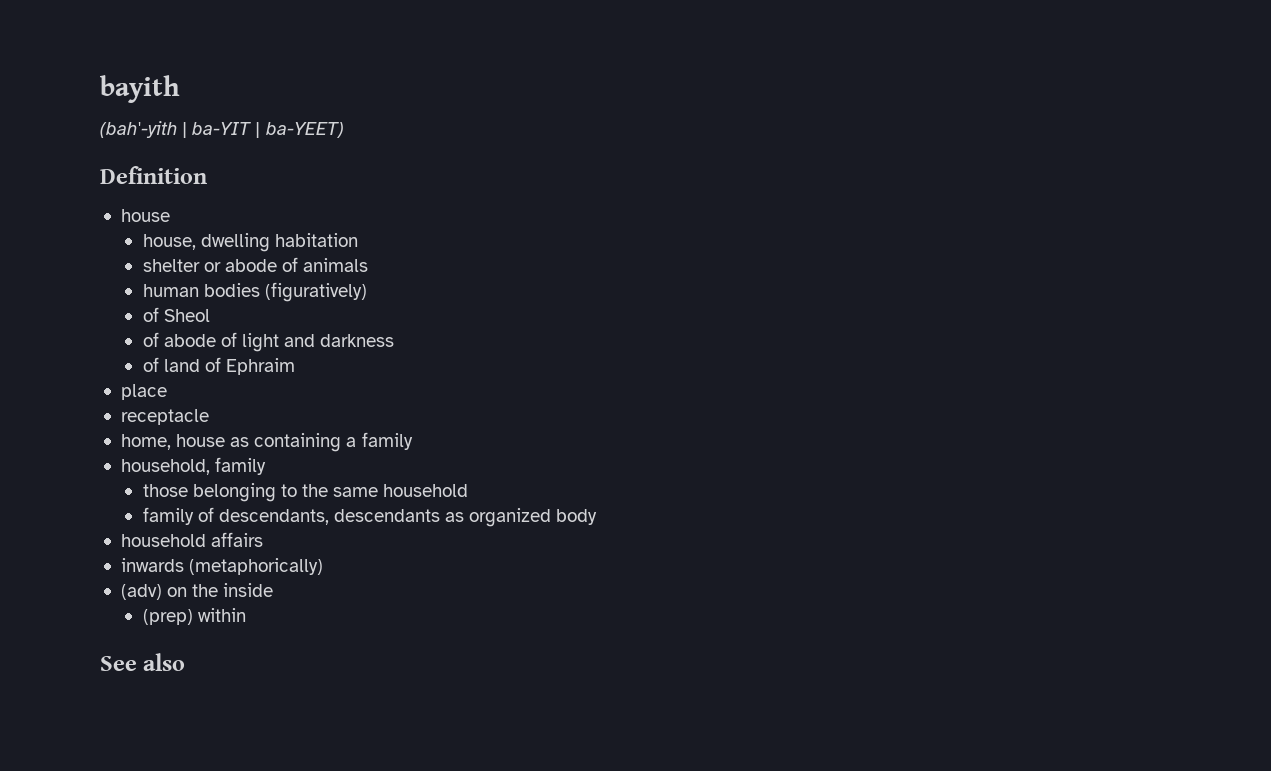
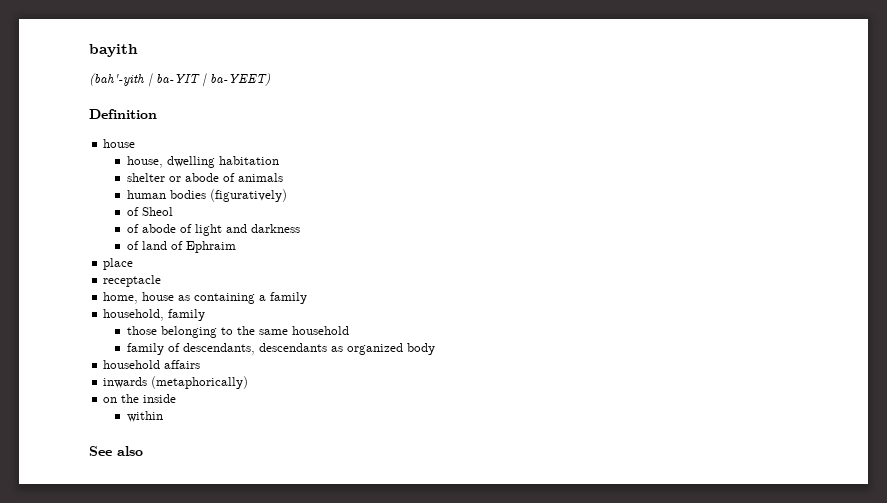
[120,584,162,600] (adv) -> (249, 382) none
[142,609,193,625] (prep) -> (177, 398) none

